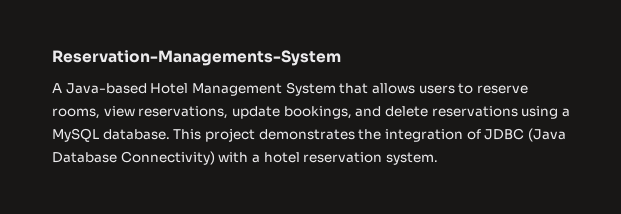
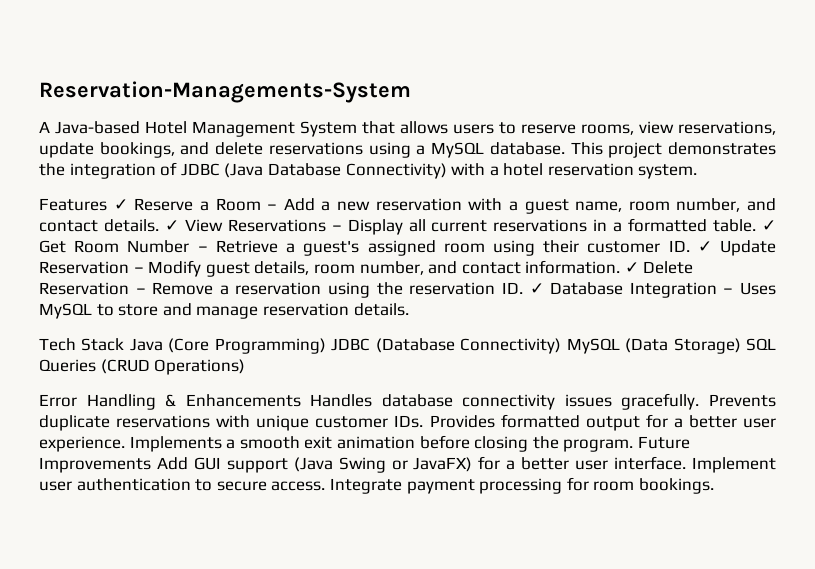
(438, 158) none -> [39,198,776,214] [39,218,777,235] [39,240,776,256] [39,260,694,277] [39,282,776,298] [39,303,409,319] [39,338,777,354] [39,359,246,375] [39,393,776,410] [39,414,777,431] [39,435,690,452] [39,456,776,473] [39,477,714,494] // Features ✓ Reserve a Room – Add a new reservation with a guest name, room number, and contact details. ✓ View Reservations – Display all current reservations in a formatted table. ✓ Get Room Number – Retrieve a guest's assigned room using their customer ID. ✓ Update Reservation – Modify guest details, room number, and contact information. ✓ Delete Reservation – Remove a reservation using the reservation ID. ✓ Database Integration – Uses MySQL to store and manage reservation details. // Tech Stack Java (Core Programming) JDBC (Database Connectivity) MySQL (Data Storage) SQL Queries (CRUD Operations) // Error Handling & Enhancements Handles database connectivity issues gracefully. Prevents duplicate reservations with unique customer IDs. Provides formatted output for a better user experience. Implements a smooth exit animation before closing the program. Future Improvements Add GUI support (Java Swing or JavaFX) for a better user interface. Implement user authentication to secure access. Integrate payment processing for room bookings.

